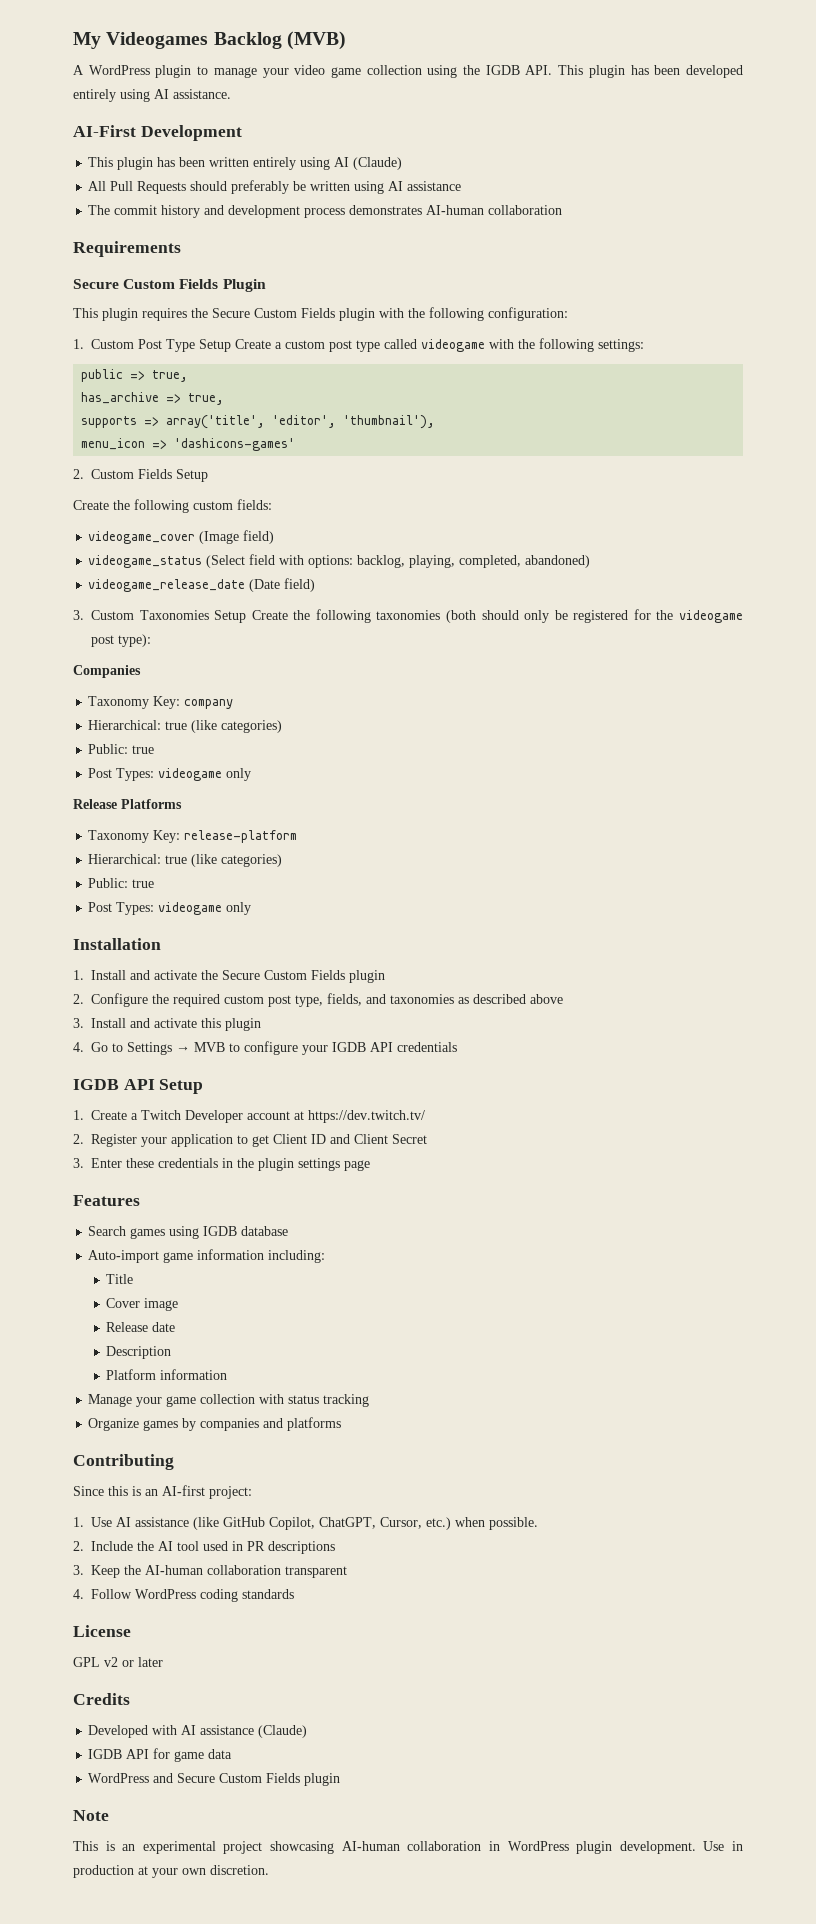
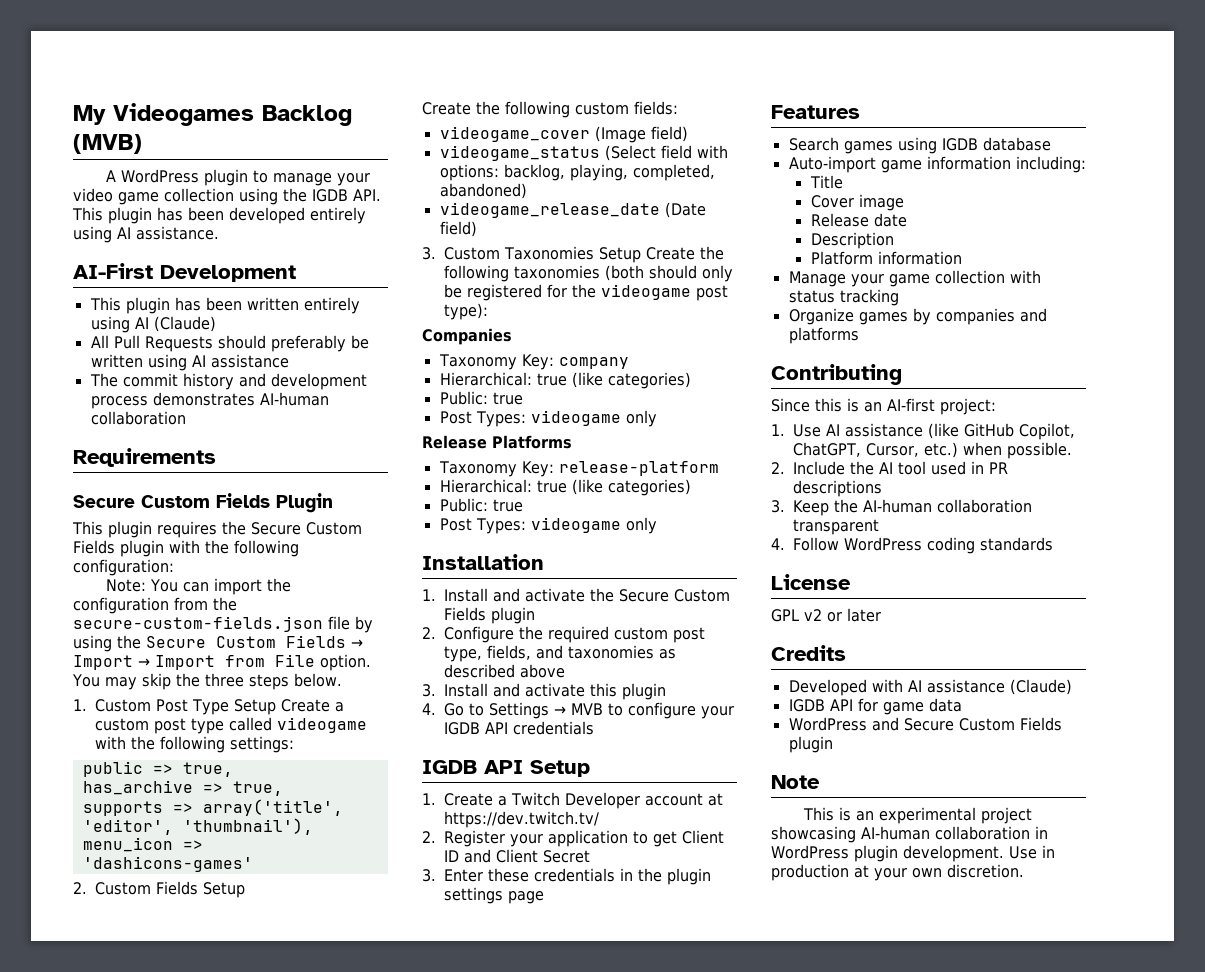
(568, 314) none -> [105,578,291,595] [73,597,237,614] [73,616,373,633] [73,635,363,652] [73,654,371,671] [72,673,342,690] // Note: You can import the configuration from the secure-custom-fields.json file by using the Secure Custom Fields → Import → Import from File option. You may skip the three steps below.

